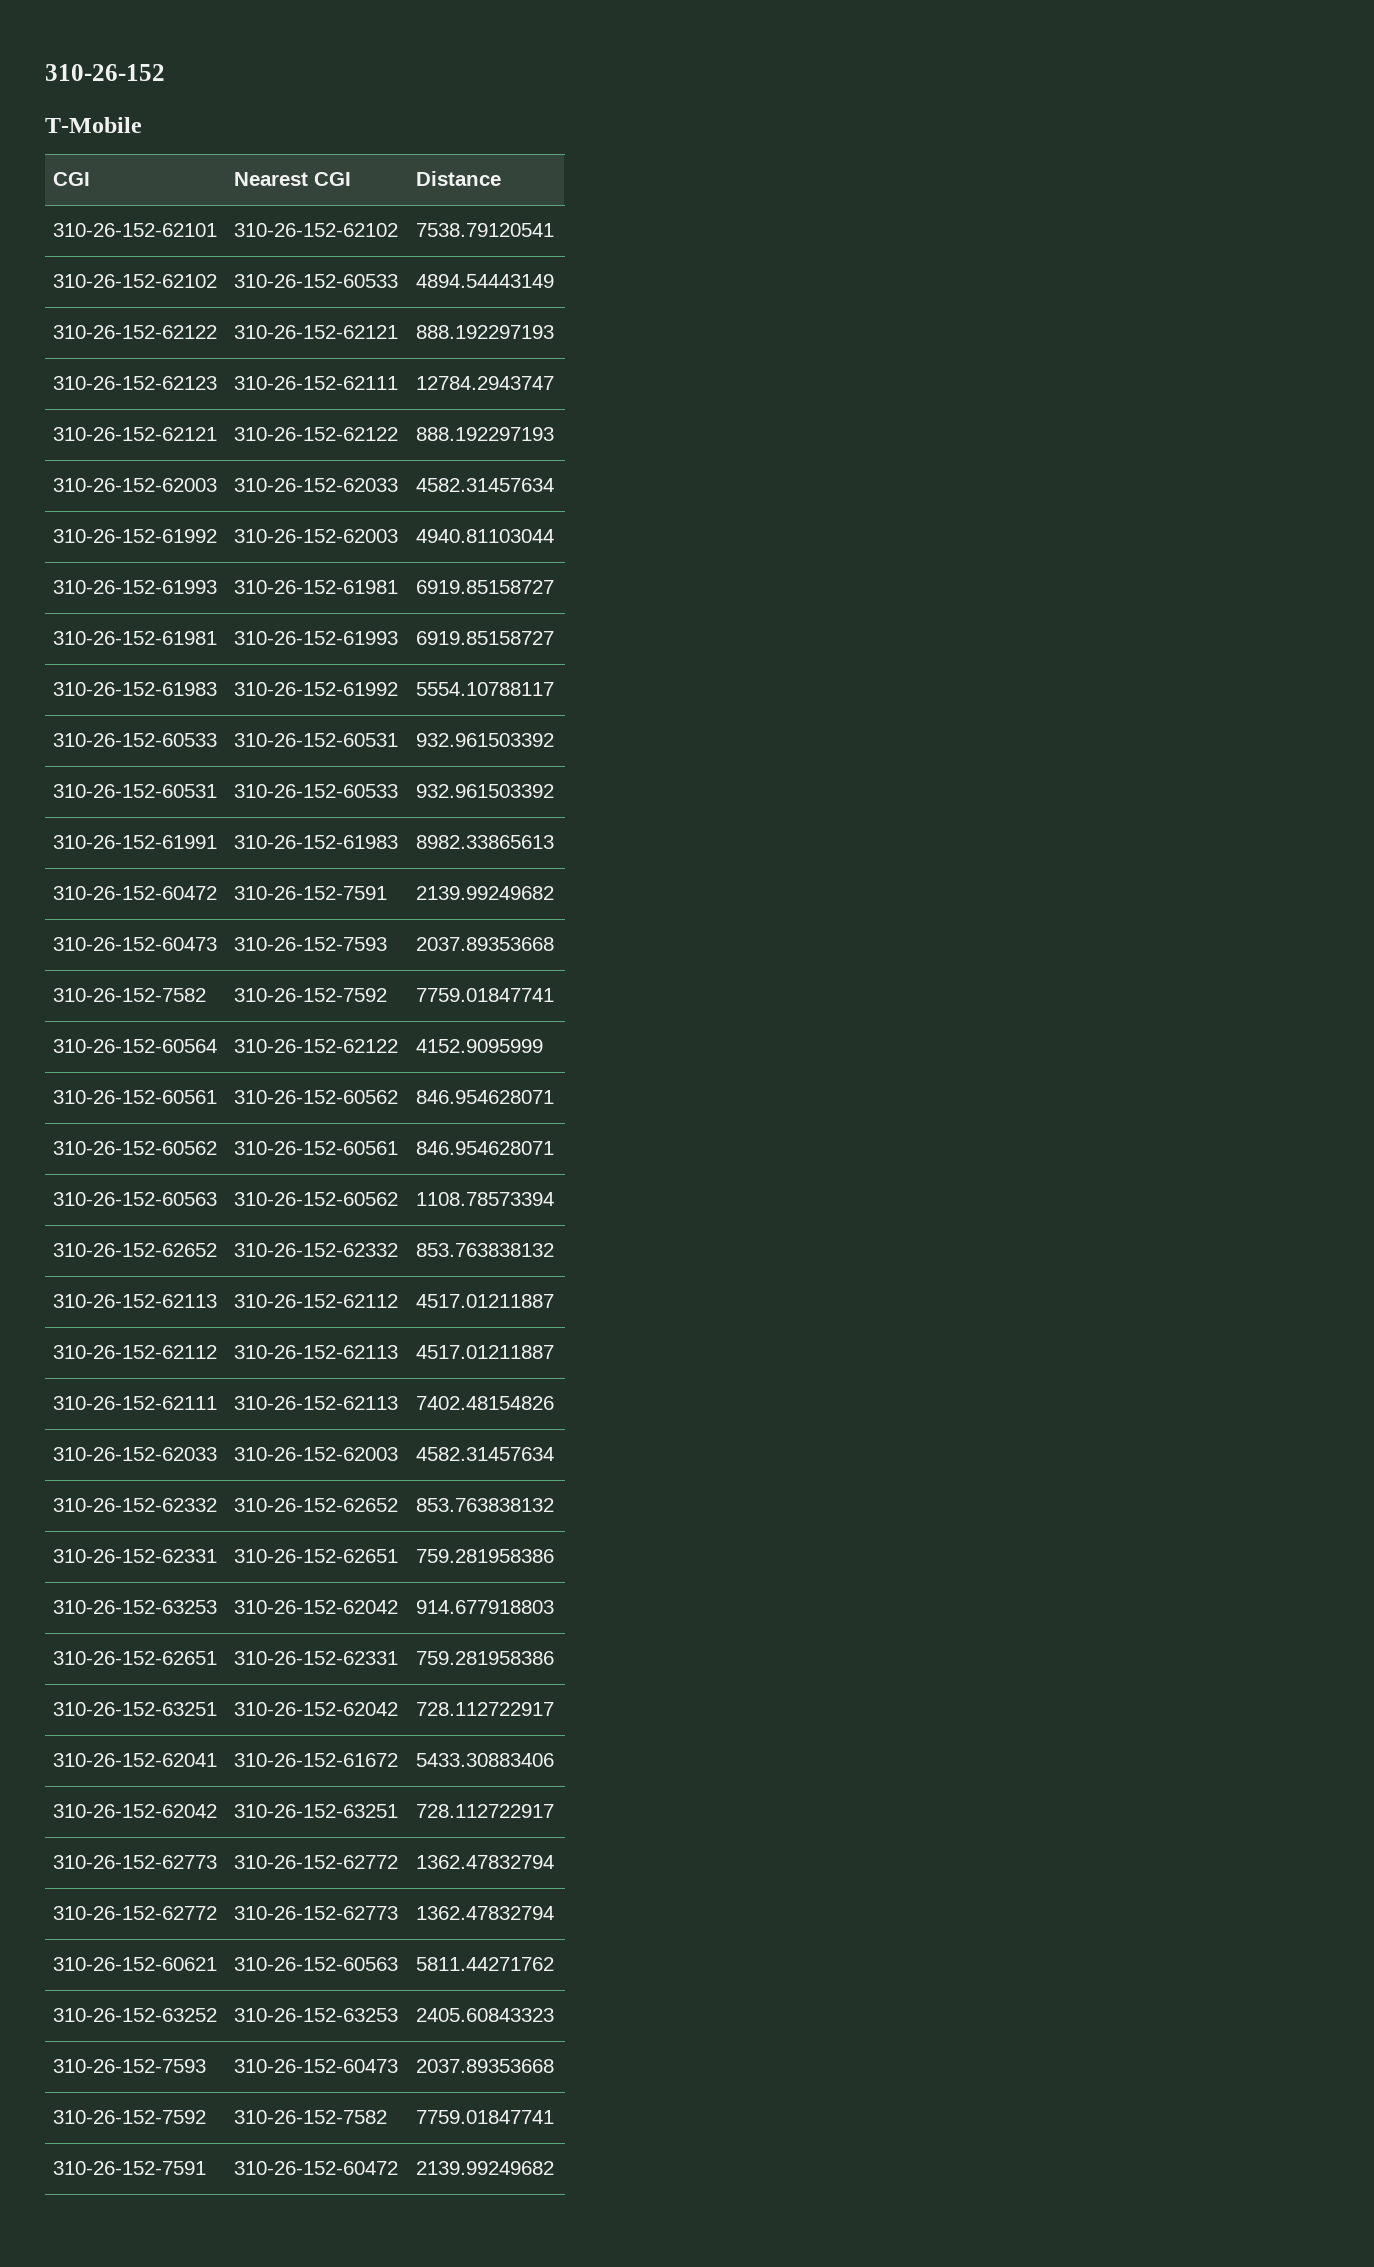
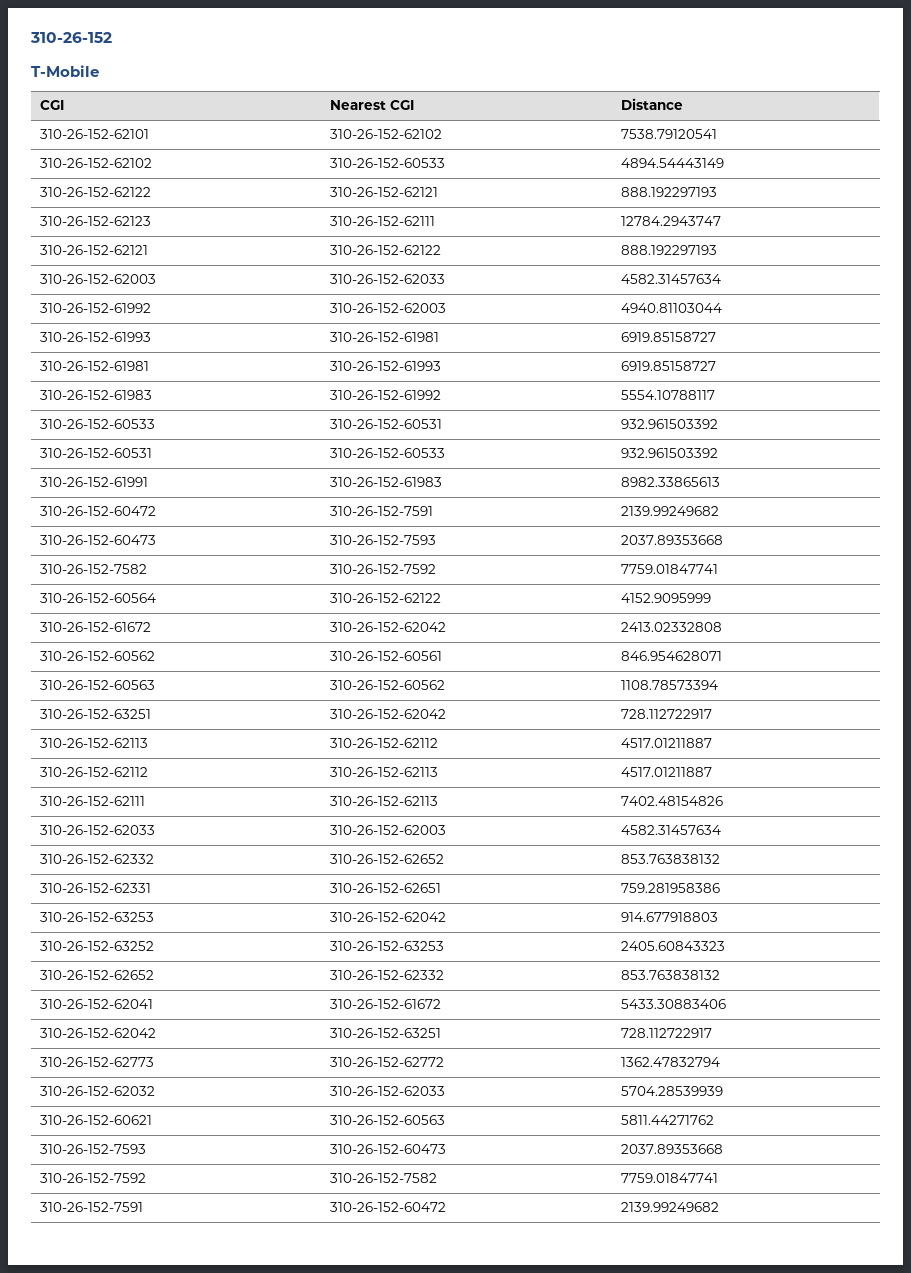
[53,1090,218,1104] [234,1090,399,1104] [416,1090,555,1104] 310-26-152-60561 | 310-26-152-60562 | 846.954628071 -> [40,622,152,632] [330,622,447,632] [621,622,723,632] 310-26-152-61672 | 310-26-152-62042 | 2413.02332808
[53,1243,218,1257] [234,1243,399,1257] [416,1243,555,1257] 310-26-152-62652 | 310-26-152-62332 | 853.763838132 -> [40,709,152,719] [330,709,447,719] [621,709,713,719] 310-26-152-63251 | 310-26-152-62042 | 728.112722917
[53,1651,218,1665] [234,1651,399,1665] [416,1651,555,1665] [53,1702,218,1716] [234,1702,399,1716] [416,1702,555,1716] 310-26-152-62651 | 310-26-152-62331 | 759.281958386 // 310-26-152-63251 | 310-26-152-62042 | 728.112722917 -> [40,941,155,951] [330,941,445,951] [621,941,726,951] [40,970,155,980] [330,970,445,980] [621,970,721,980] 310-26-152-63252 | 310-26-152-63253 | 2405.60843323 // 310-26-152-62652 | 310-26-152-62332 | 853.763838132
[53,1906,218,1920] [234,1906,399,1920] [416,1906,555,1920] 310-26-152-62772 | 310-26-152-62773 | 1362.47832794 -> [40,1086,156,1096] [330,1086,446,1096] [621,1086,724,1096] 310-26-152-62032 | 310-26-152-62033 | 5704.28539939
[53,2008,218,2022] [234,2008,399,2022] [416,2008,555,2022] // 310-26-152-63252 | 310-26-152-63253 | 2405.60843323 -> (715, 1120) none

